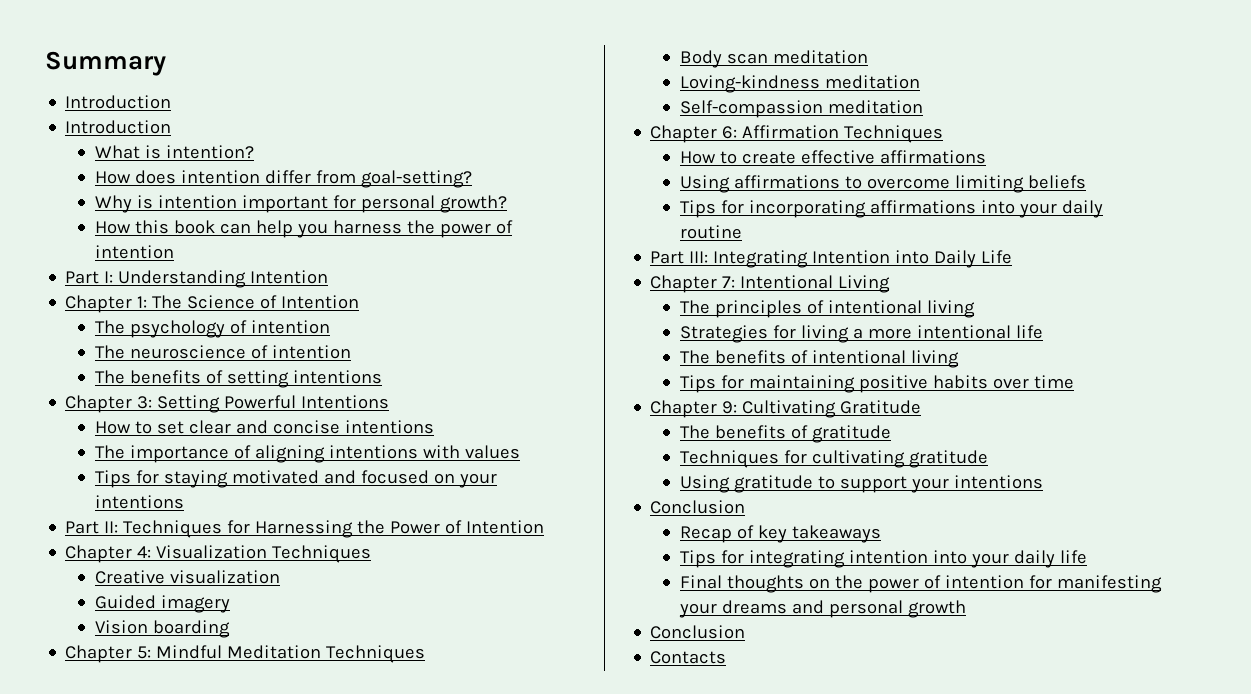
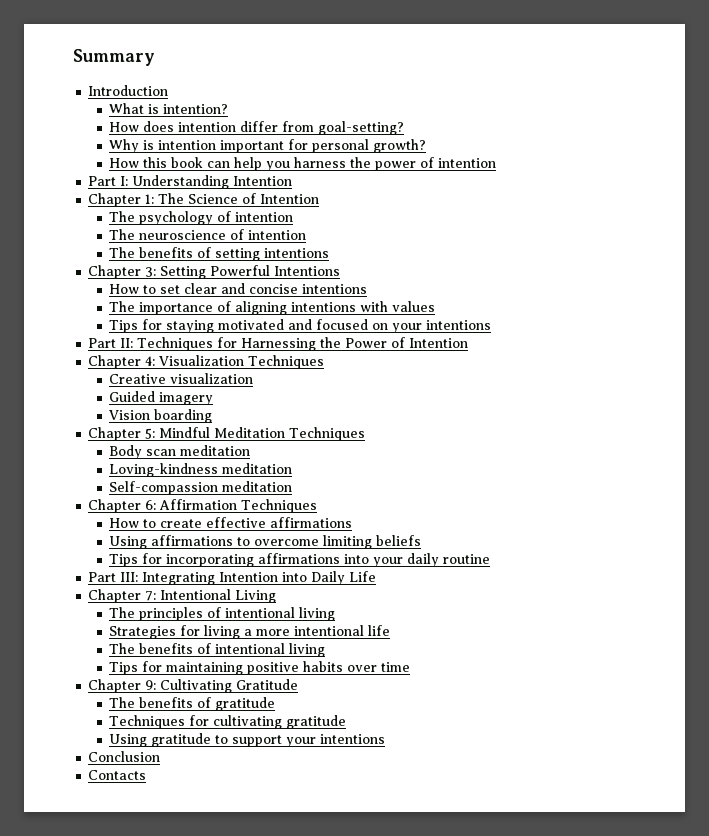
[65,120,172,134] // Introduction -> (169, 90) none
[680,525,882,543] [680,550,1088,568] [680,575,1163,593] [679,600,967,618] [650,625,746,639] // Recap of key takeaways // Tips for integrating intention into your daily life // Final thoughts on the power of intention for manifesting your dreams and personal growth // Conclusion -> (161, 756) none

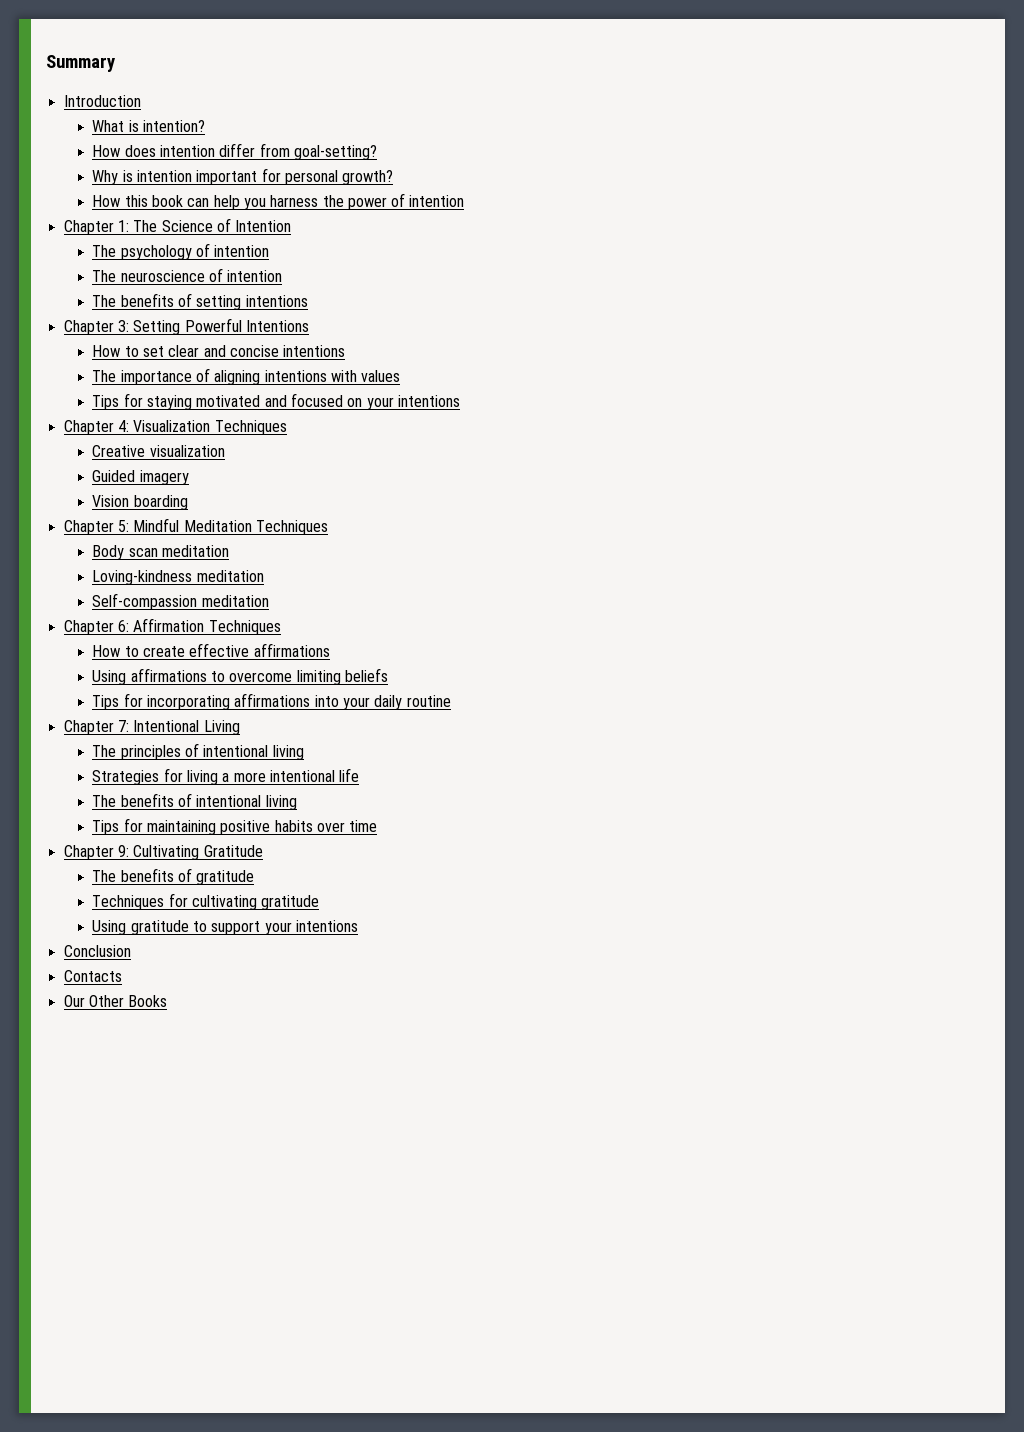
[88,175,293,189] // Part I: Understanding Intention -> (465, 201) none
[88,337,469,351] // Part II: Techniques for Harnessing the Power of Intention -> (460, 401) none
[88,571,377,585] // Part III: Integrating Intention into Daily Life -> (451, 701) none
(147, 775) none -> [63,995,168,1007] // Our Other Books

